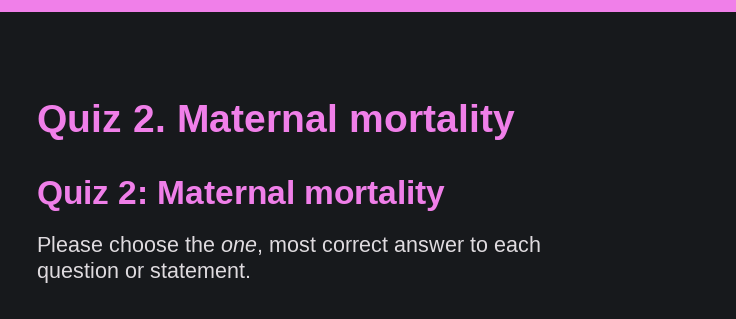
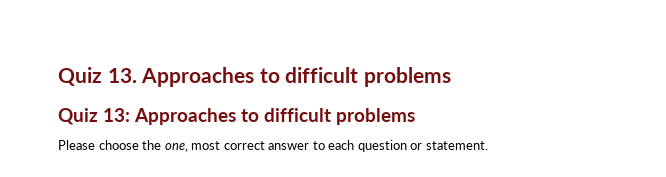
[37,104,515,140] [37,180,446,211] Quiz 2. Maternal mortality // Quiz 2: Maternal mortality -> [58,67,451,87] [58,108,415,125] Quiz 13. Approaches to difficult problems // Quiz 13: Approaches to difficult problems

